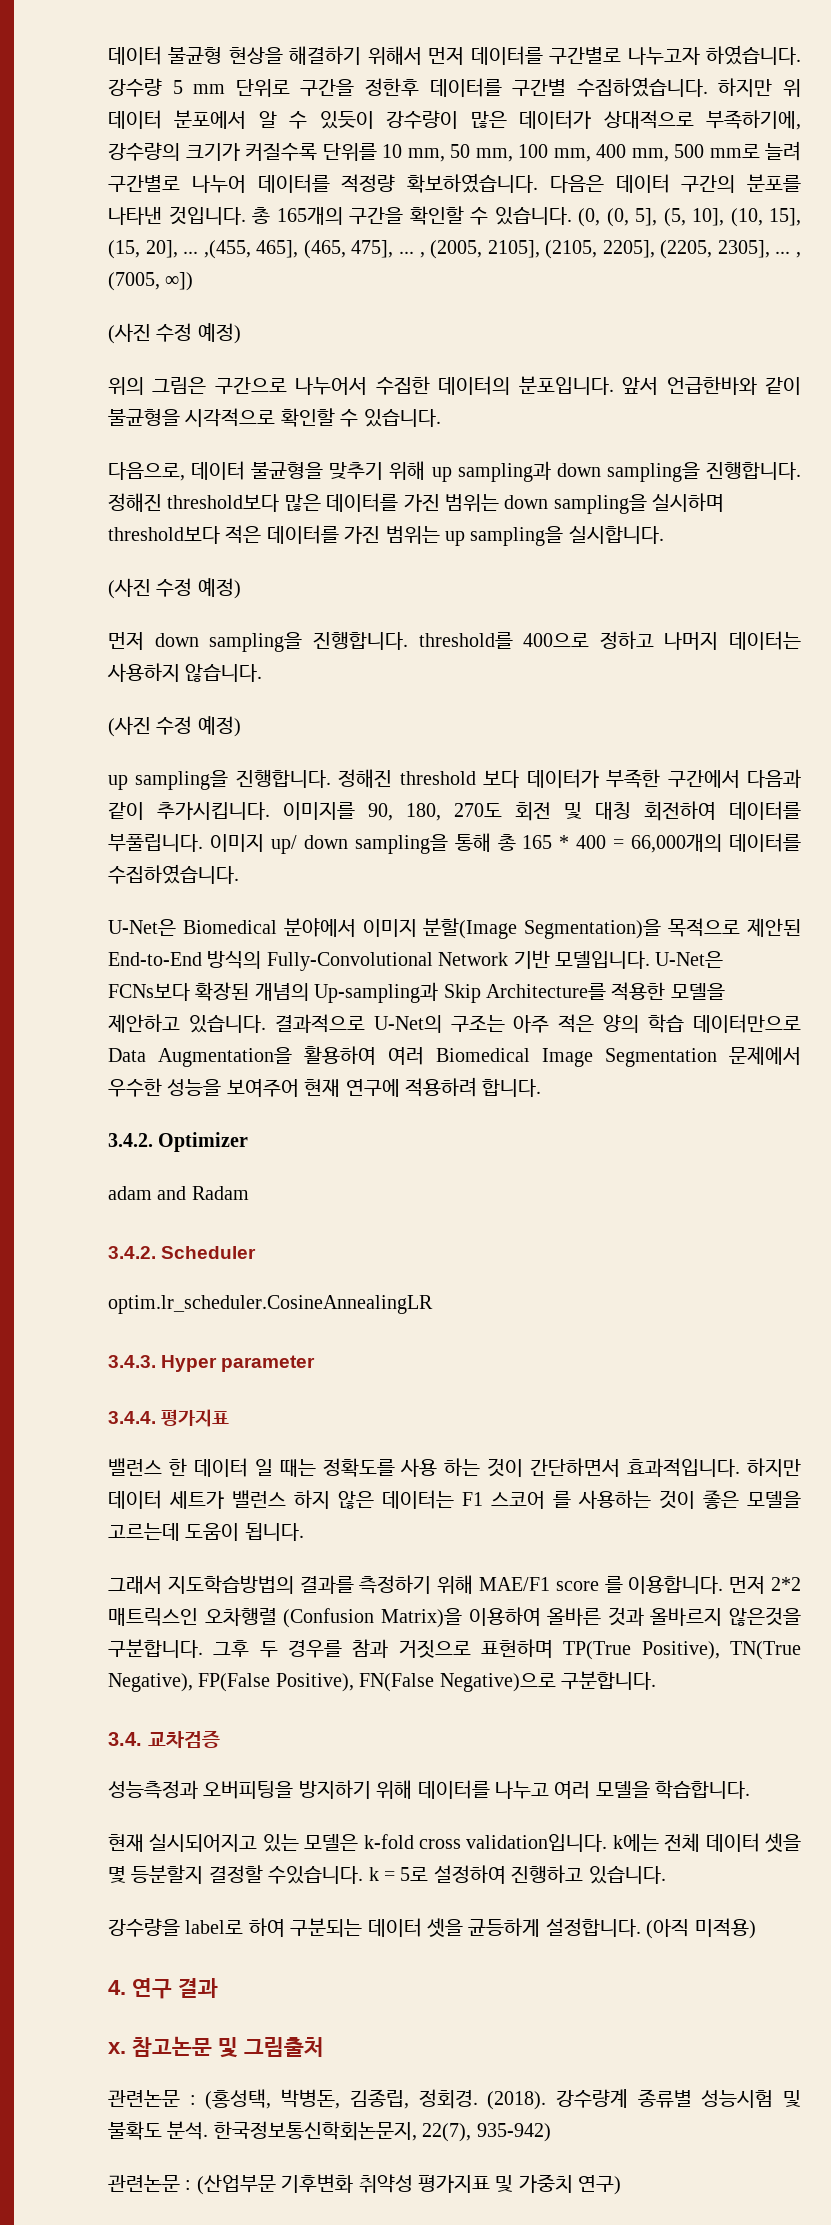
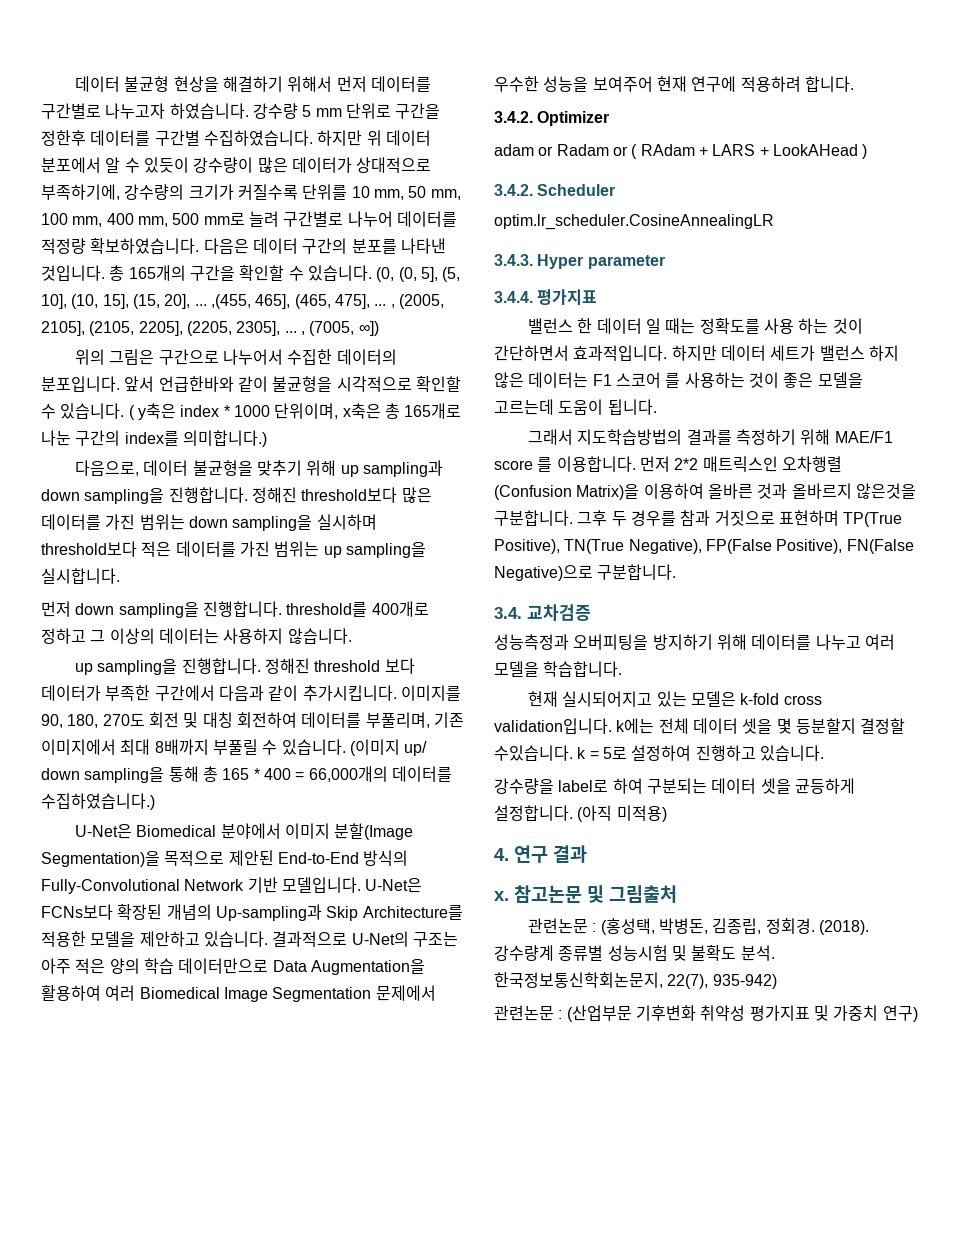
[108,323,241,344] // (사진 수정 예정) -> (379, 328) none
(441, 418) none -> [128,403,462,420] [41,430,267,447] ( y축은 index * 1000 단위이며, x축은 총 165개로 나눈 구간의 index를 의미합니다.)
[108,578,241,599] // (사진 수정 예정) -> (120, 576) none
[523,631,719,650] 400으로 정하고 나머지 -> [371,601,429,617] [41,628,155,644] 400개로 정하고 그 이상의
[108,716,241,737] // (사진 수정 예정) -> (352, 636) none
[108,834,264,852] 부풀립니다. 이미지 -> [365,712,464,728] [41,739,400,756] 부풀리며, 기존 이미지에서 최대 8배까지 부풀릴 수 있습니다. (이미지
[108,864,239,884] 수집하였습니다. -> [41,793,155,810] 수집하였습니다.)
[157,1186,187,1200] and -> [538,146,554,156] or
(249, 1193) none -> [612,144,868,159] or ( RAdam + LARS + LookAHead )

